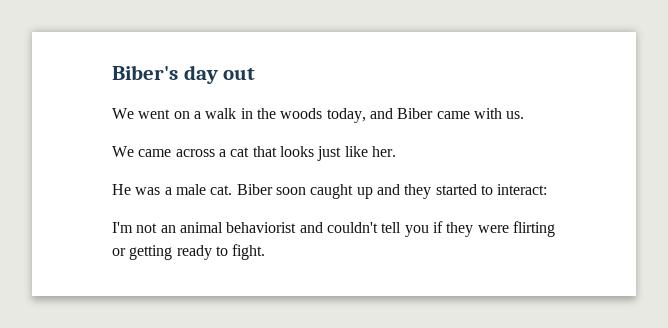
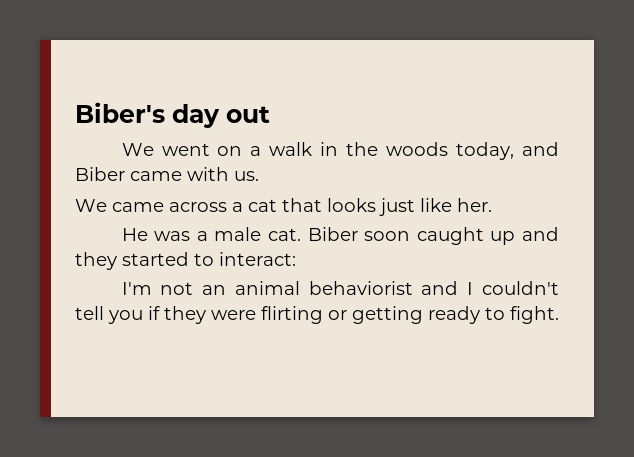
(323, 227) none -> [467,282,474,295] I

